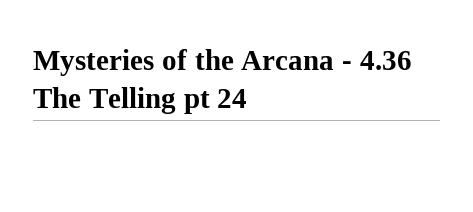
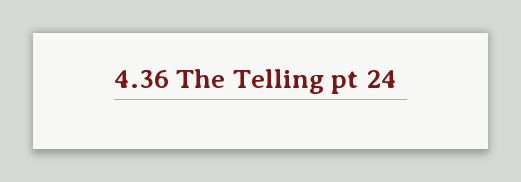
[33,49,353,76] Mysteries of the Arcana - -> (114, 78) none

